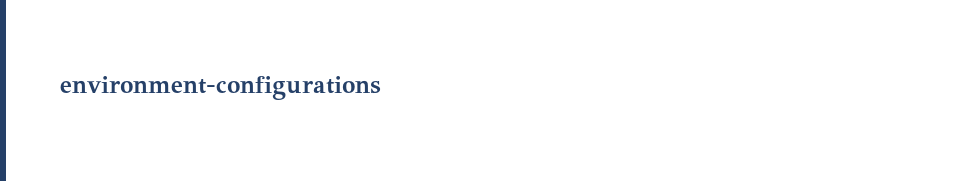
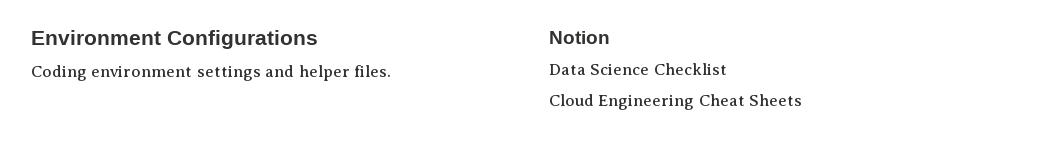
[60,76,381,100] environment-configurations -> [31,30,318,49] [31,65,392,81] [549,31,610,44] [549,63,727,75] [549,94,803,110] Environment Configurations // Coding environment settings and helper files. // Notion // Data Science Checklist // Cloud Engineering Cheat Sheets

